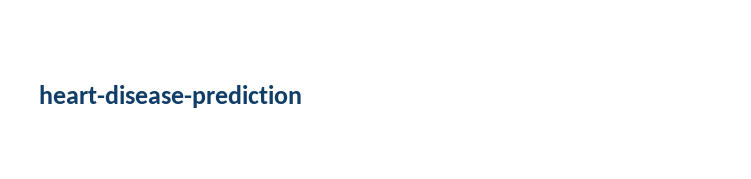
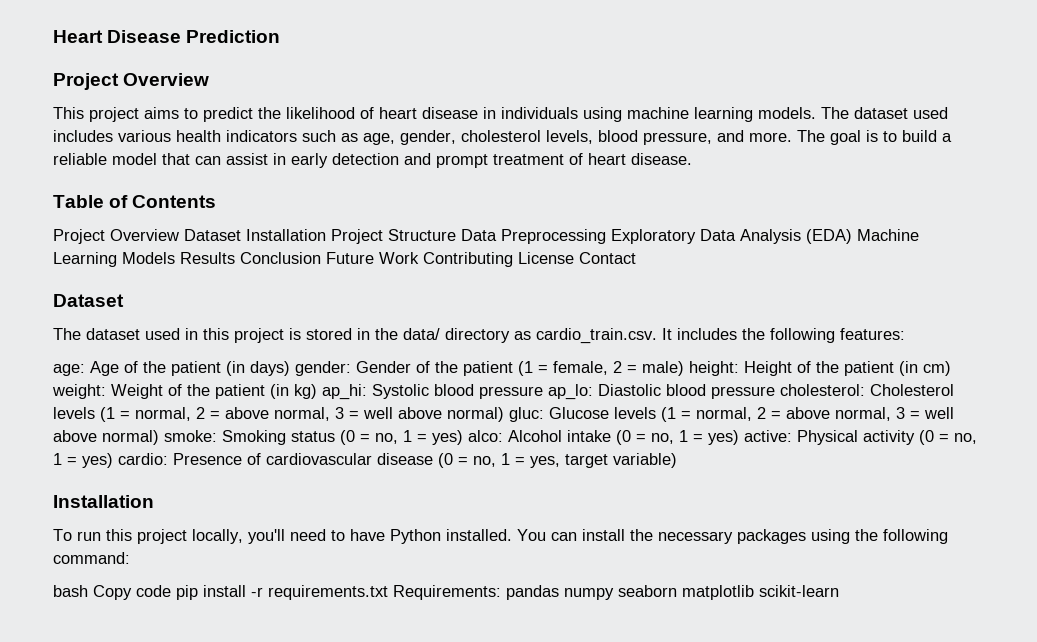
[39,85,302,108] heart-disease-prediction -> [53,30,281,43] [53,73,210,90] [53,107,948,122] [53,130,952,145] [53,153,692,168] [53,195,217,208] [53,229,919,244] [53,252,636,267] [53,294,124,307] [53,328,905,344] [53,361,951,376] [52,384,954,400] [53,407,954,422] [53,430,977,445] [53,453,677,468] [53,495,154,508] [53,529,948,544] [53,552,130,564] [53,585,839,600] Heart Disease Prediction // Project Overview // This project aims to predict the likelihood of heart disease in individuals using machine learning models. The dataset used includes various health indicators such as age, gender, cholesterol levels, blood pressure, and more. The goal is to build a reliable model that can assist in early detection and prompt treatment of heart disease. // Table of Contents // Project Overview Dataset Installation Project Structure Data Preprocessing Exploratory Data Analysis (EDA) Machine Learning Models Results Conclusion Future Work Contributing License Contact // Dataset // The dataset used in this project is stored in the data/ directory as cardio_train.csv. It includes the following features: // age: Age of the patient (in days) gender: Gender of the patient (1 = female, 2 = male) height: Height of the patient (in cm) weight: Weight of the patient (in kg) ap_hi: Systolic blood pressure ap_lo: Diastolic blood pressure cholesterol: Cholesterol levels (1 = normal, 2 = above normal, 3 = well above normal) gluc: Glucose levels (1 = normal, 2 = above normal, 3 = well above normal) smoke: Smoking status (0 = no, 1 = yes) alco: Alcohol intake (0 = no, 1 = yes) active: Physical activity (0 = no, 1 = yes) cardio: Presence of cardiovascular disease (0 = no, 1 = yes, target variable) // Installation // To run this project locally, you'll need to have Python installed. You can install the necessary packages using the following command: // bash Copy code pip install -r requirements.txt Requirements: pandas numpy seaborn matplotlib scikit-learn

